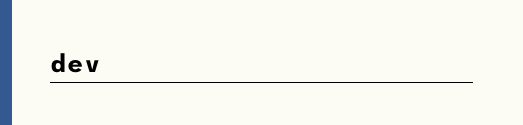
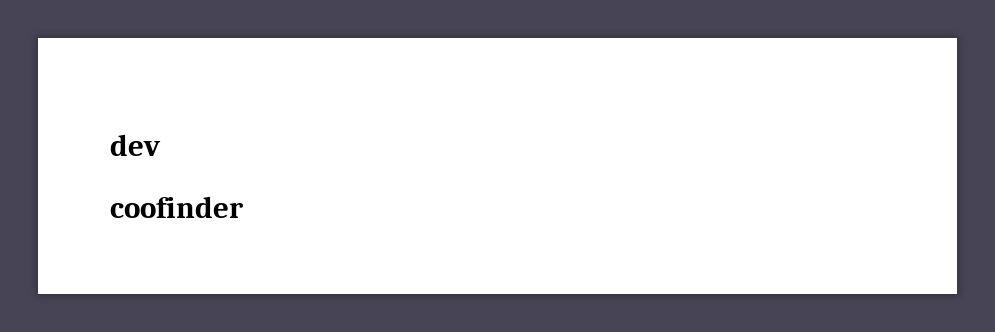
(101, 63) none -> [110,196,244,218] // coofinder

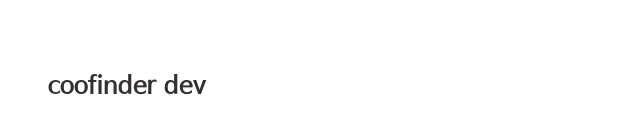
(110, 145) none -> [48,74,157,95] coofinder
[110,196,244,218] // coofinder -> (207, 84) none

